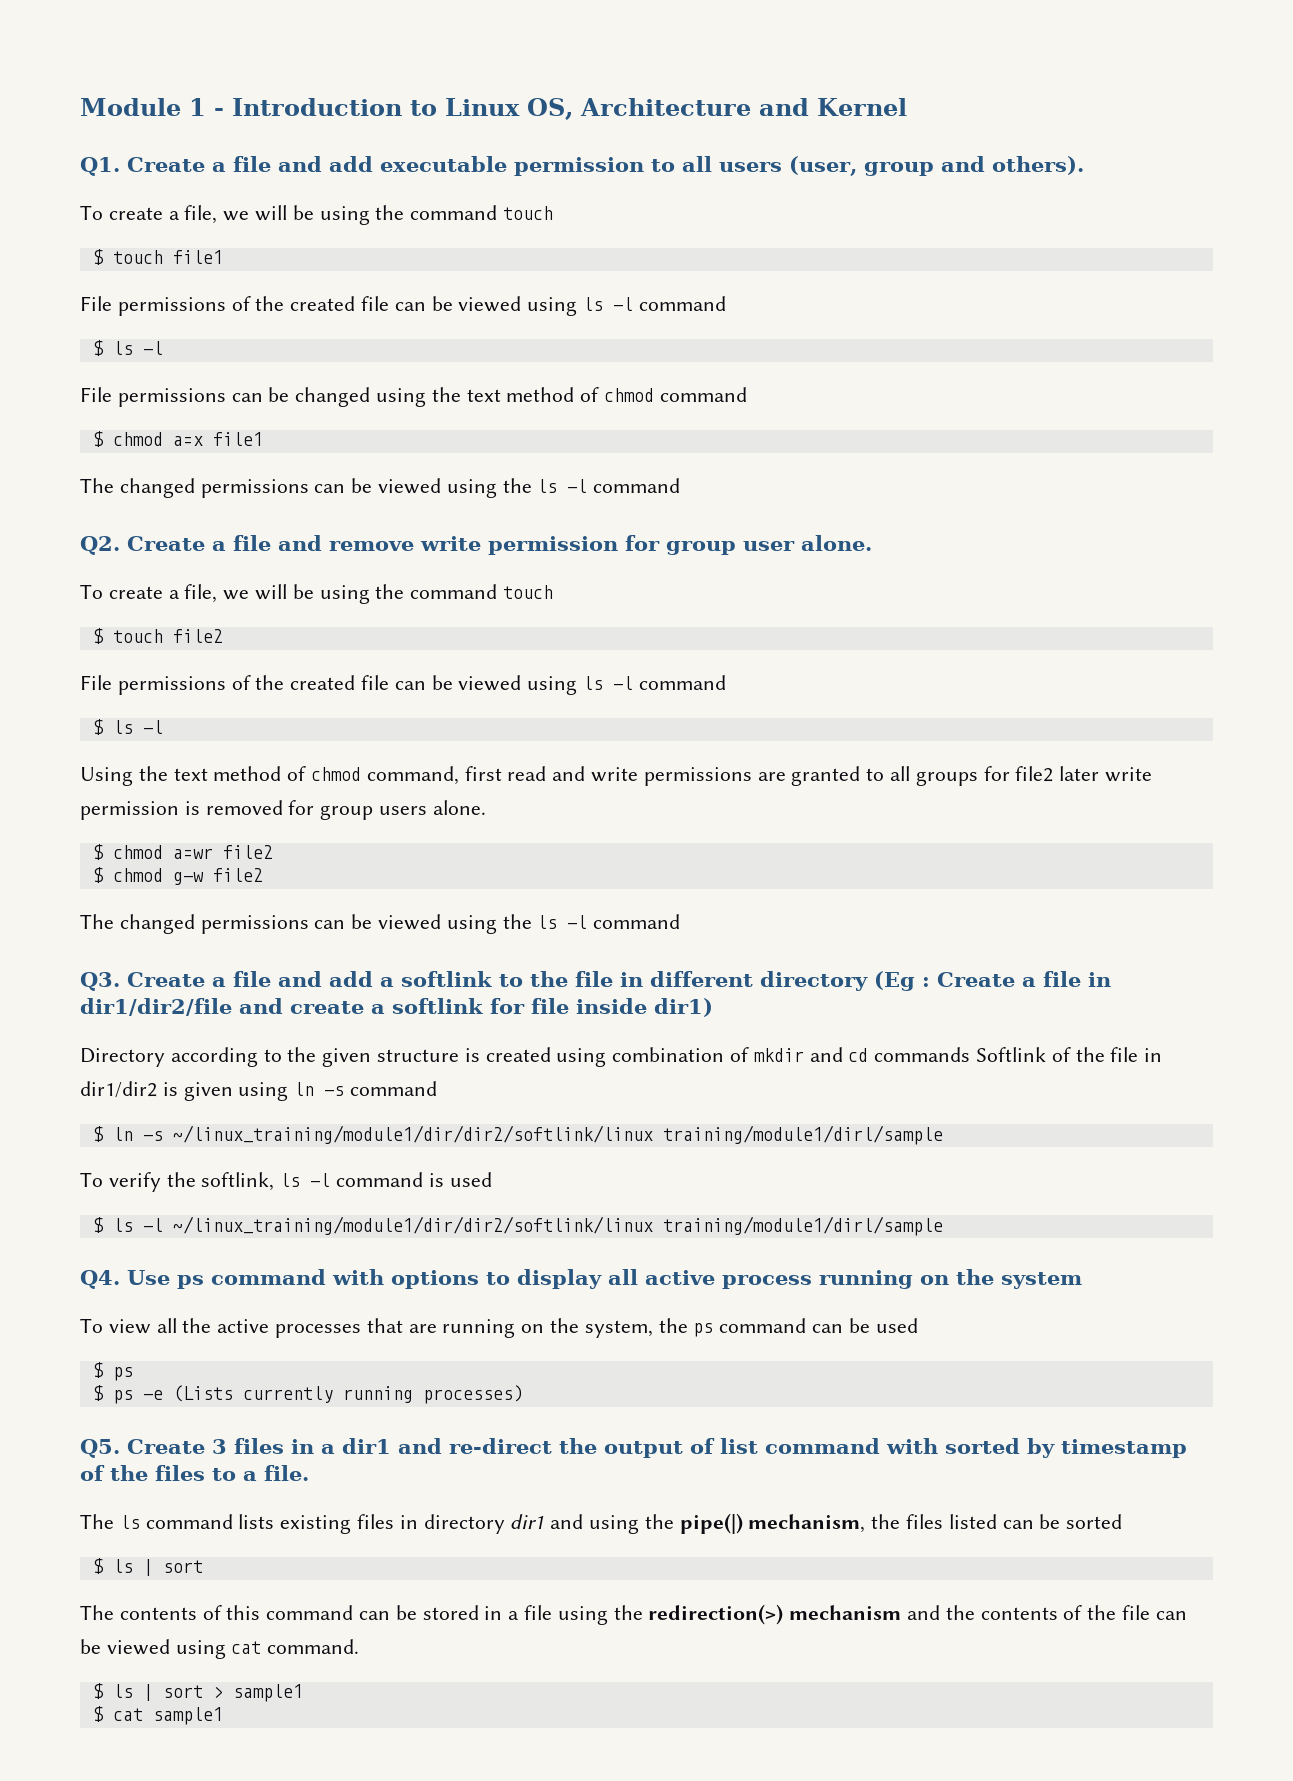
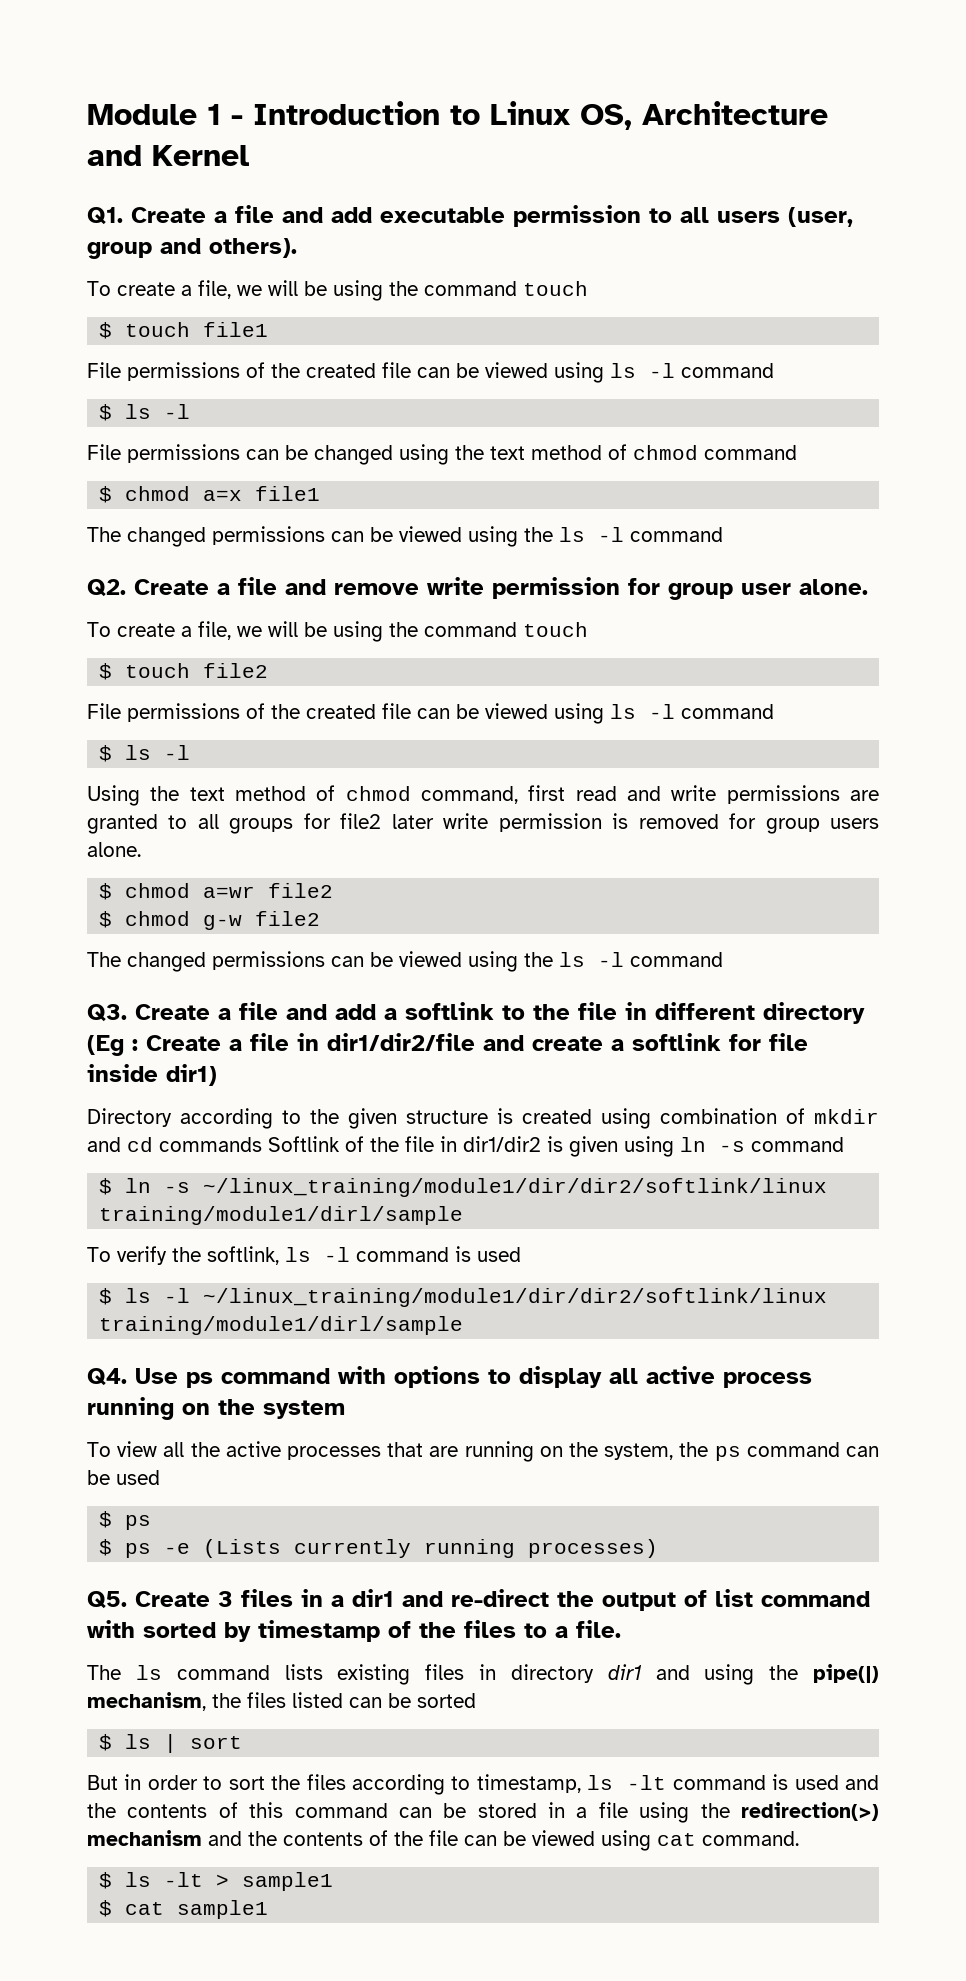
[80,1605,114,1620] The -> [87,1774,879,1795] [87,1803,116,1818] But in order to sort the files according to timestamp, ls -lt command is used and the
[142,1684,203,1701] | sort -> [164,1872,204,1887] -lt

